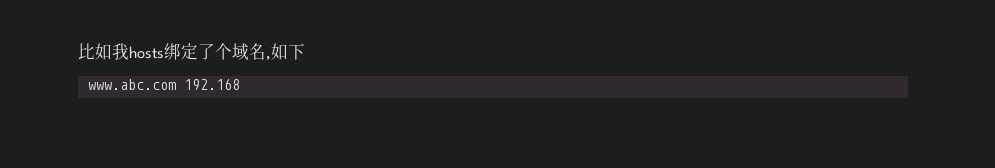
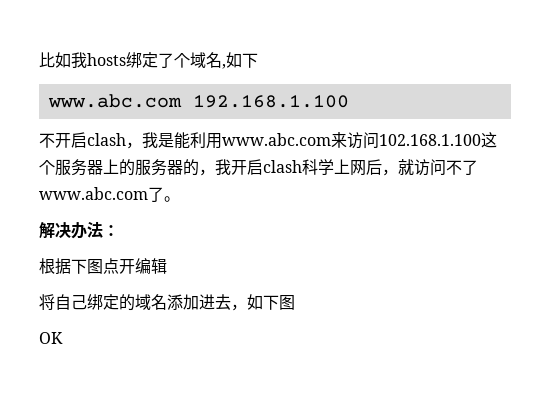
[183,79,240,90] 192.168 -> [192,95,349,108] [39,132,497,149] [39,159,478,176] [39,187,180,202] [39,221,119,239] [39,258,167,275] [39,294,295,311] [39,332,63,344] 192.168.1.100 // 不开启clash，我是能利用www.abc.com来访问102.168.1.100这个服务器上的服务器的，我开启clash科学上网后，就访问不了www.abc.com了。 // 解决办法： // 根据下图点开编辑 // 将自己绑定的域名添加进去，如下图 // OK

